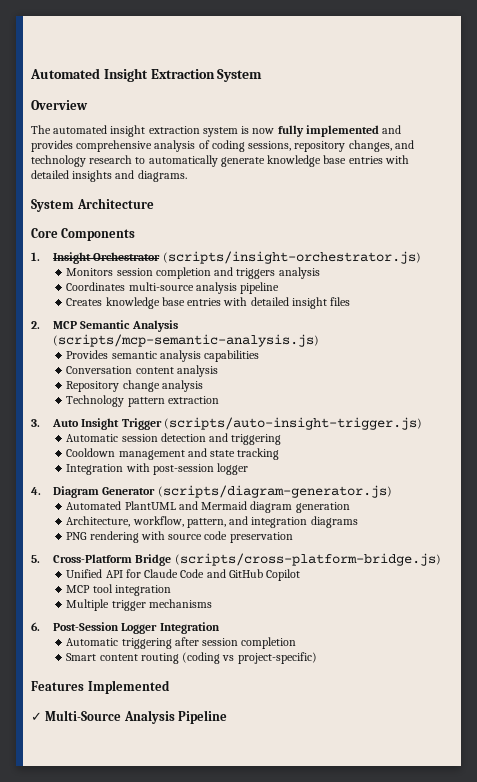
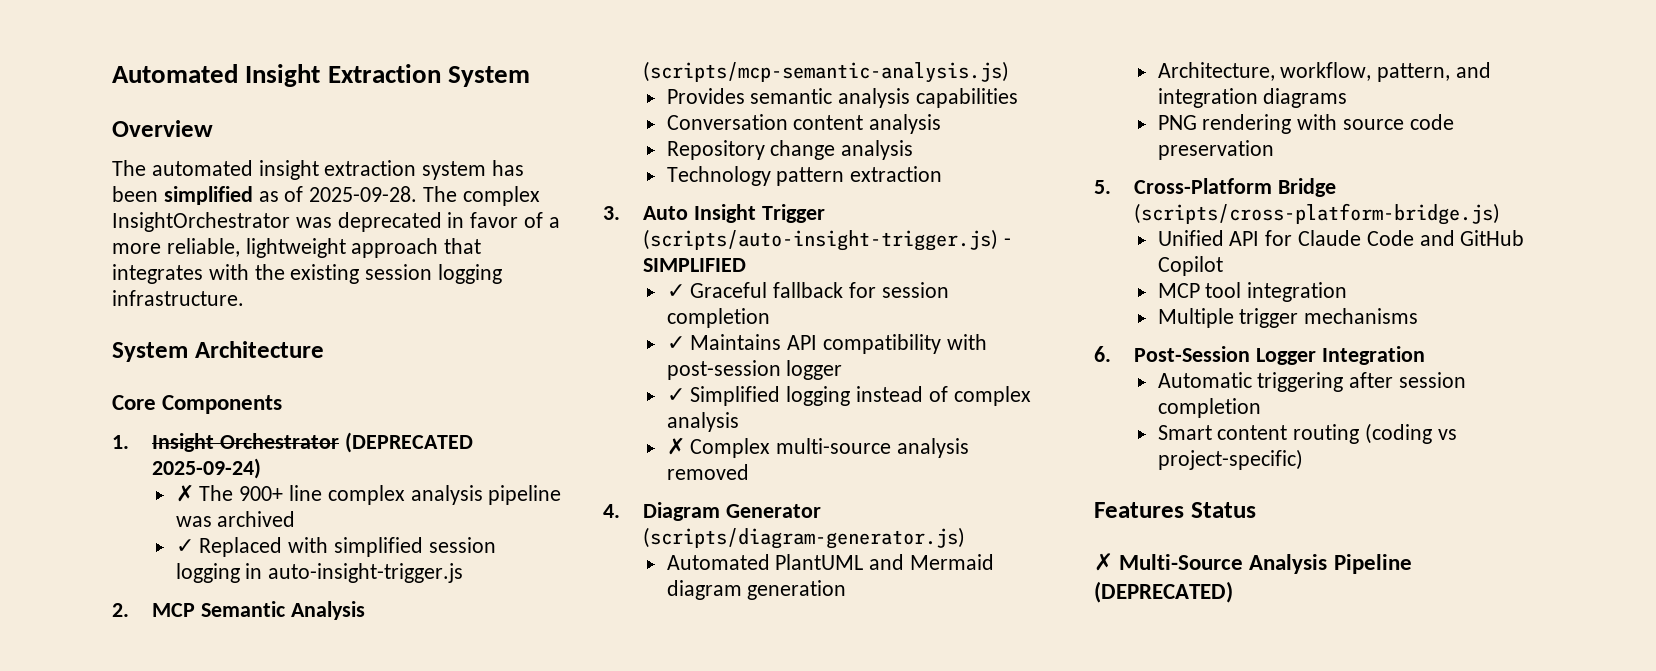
[241,125,402,137] [31,140,414,152] [31,155,409,167] [31,170,187,182] is now fully implemented and provides comprehensive analysis of coding sessions, repository changes, and technology research to automatically generate knowledge base entries with detailed insights and diagrams. -> [492,160,525,176] [112,186,540,206] [112,212,560,232] [112,238,482,258] [112,264,503,284] [112,290,244,306] has been simplified as of 2025-09-28. The complex InsightOrchestrator was deprecated in favor of a more reliable, lightweight approach that integrates with the existing session logging infrastructure.
[162,251,421,264] [66,267,320,279] [66,282,280,294] [66,297,351,309] (scripts/insight-orchestrator.js) // Monitors session completion and triggers analysis // Coordinates multi-source analysis pipeline // Creates knowledge base entries with detailed insight files -> [344,432,473,453] [151,458,261,479] [175,484,562,505] [175,511,296,527] [175,537,496,557] [175,563,464,583] (DEPRECATED 2025-09-24) // ✗ The 900+ line complex analysis pipeline was archived // ✓ Replaced with simplified session logging in auto-insight-trigger.js
[66,433,282,445] [66,448,280,460] [66,463,249,475] // Automatic session detection and triggering // Cooldown management and state tracking // Integration with post-session logger -> [1003,238,1011,246] [642,258,746,272] [666,282,949,298] [666,308,770,328] [666,334,987,354] [666,360,843,380] [666,386,1031,406] [666,412,739,432] [666,437,970,458] [666,464,749,480] - SIMPLIFIED // ✓ Graceful fallback for session completion // ✓ Maintains API compatibility with post-session logger // ✓ Simplified logging instead of complex analysis // ✗ Complex multi-source analysis removed
[87,680,170,694] [31,712,42,721] Implemented // ✓ -> [1190,502,1256,518] [1094,553,1113,571] Status // ✗
(228, 717) none -> [1094,581,1233,603] (DEPRECATED)

